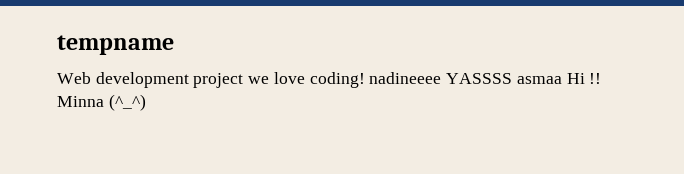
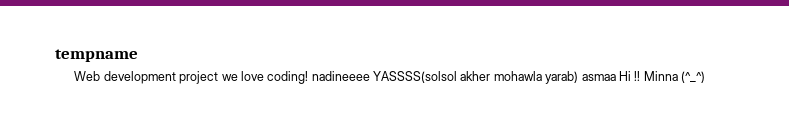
[446,73,513,84] YASSSS -> [373,71,579,84] YASSSS(solsol akher mohawla yarab)

